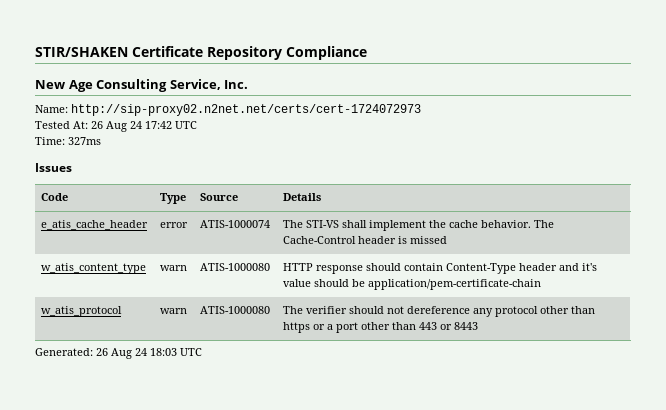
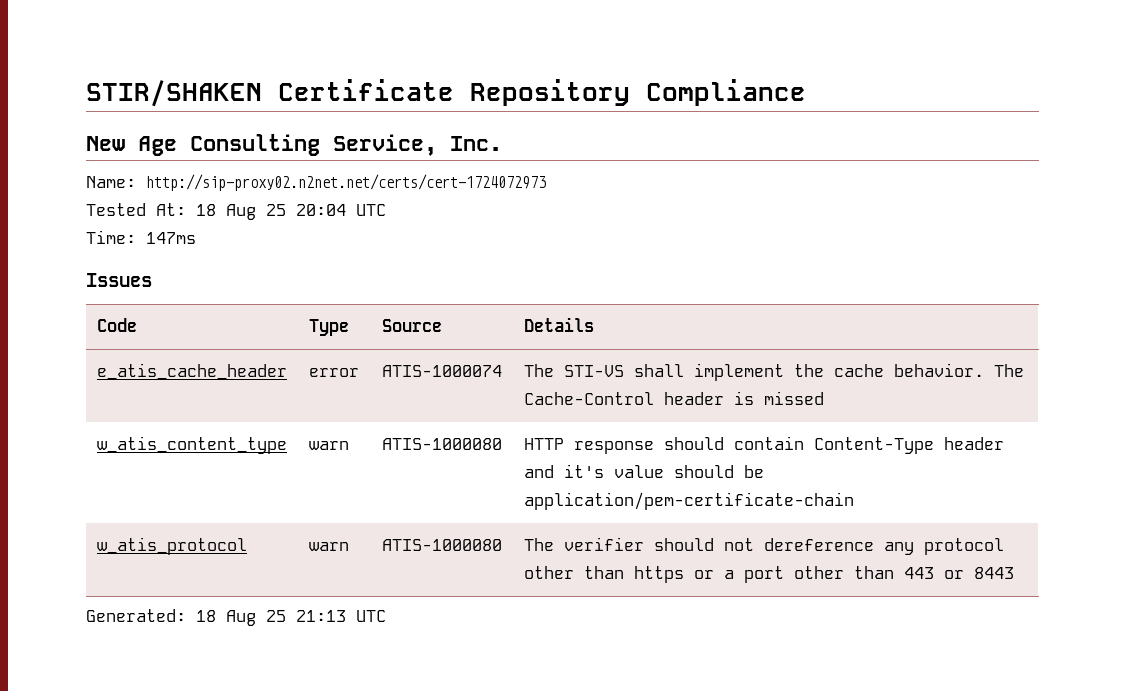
[91,121,172,132] 26 Aug 24 17:42 -> [196,204,346,220] 18 Aug 25 20:04
[68,137,101,145] 327ms -> [146,232,196,244] 147ms
[96,348,177,359] 26 Aug 24 18:03 -> [196,610,346,626] 18 Aug 25 21:13

